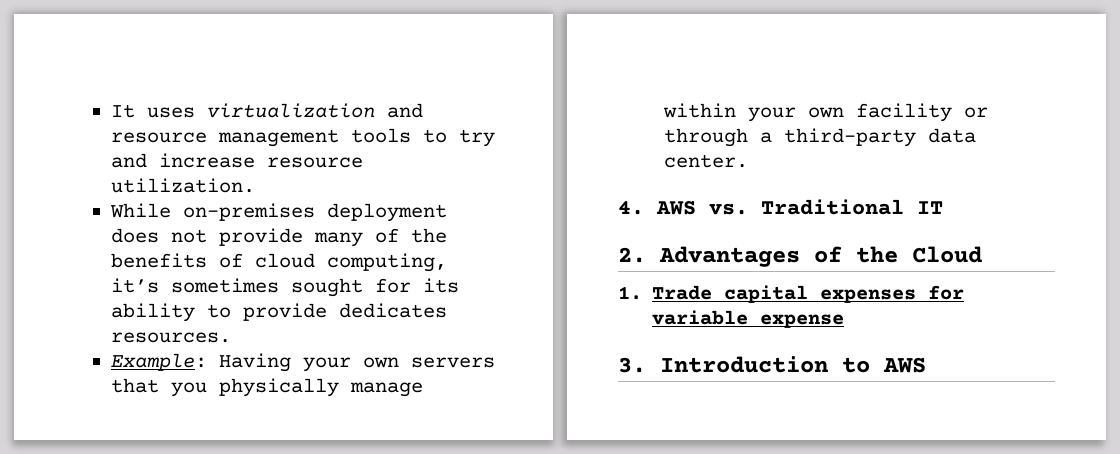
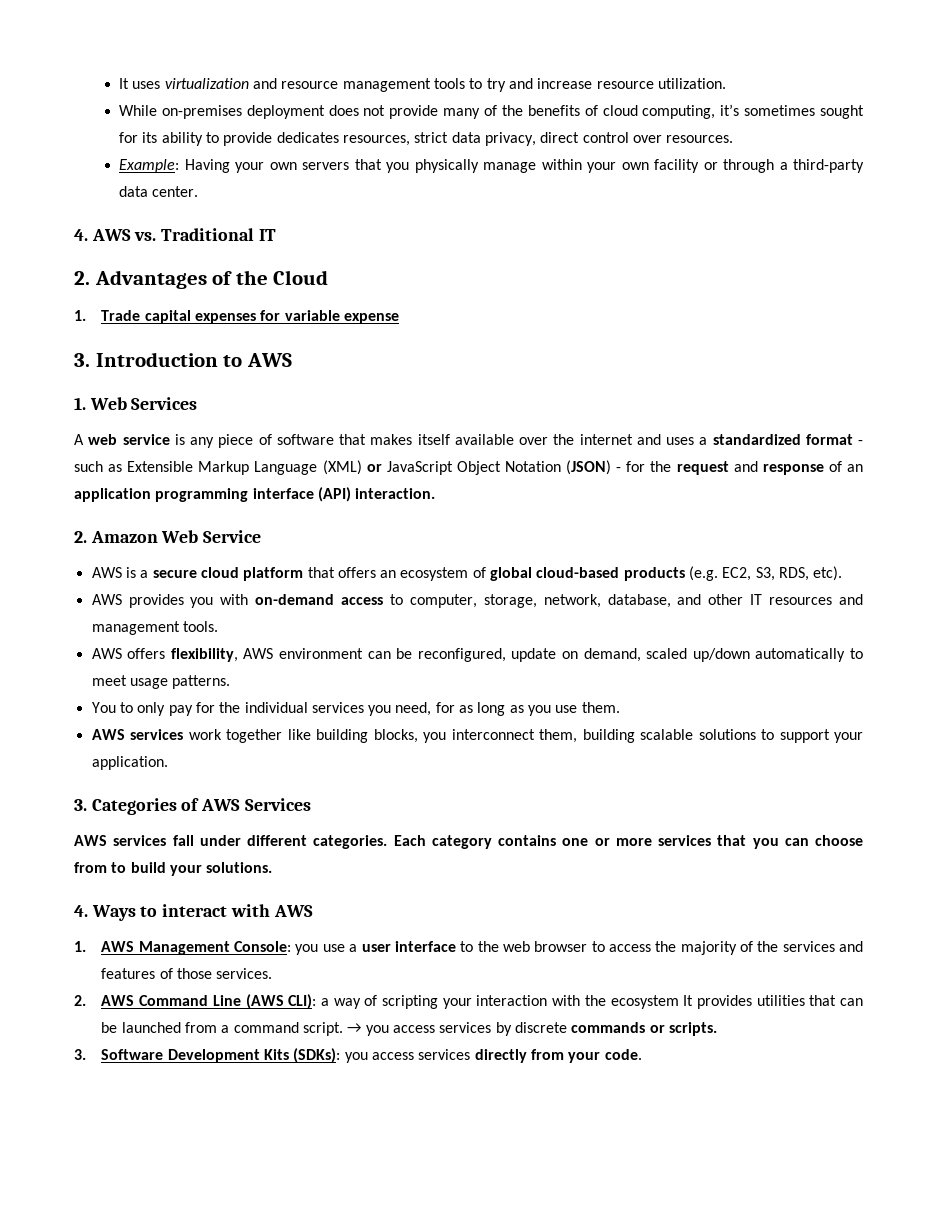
(448, 310) none -> [342,132,662,146] resources, strict data privacy, direct control over
(926, 365) none -> [74,397,198,410] [74,434,863,448] [74,460,863,475] [74,487,436,502] [74,530,262,543] [91,566,843,581] [91,594,863,608] [91,621,218,635] [91,648,864,662] [91,675,231,689] [91,702,620,716] [91,729,864,743] [91,756,168,770] [74,798,311,815] [74,835,863,849] [74,862,273,876] [74,904,313,921] [74,941,863,955] [101,968,273,979] [74,994,863,1009] [101,1022,717,1036] [74,1048,642,1063] // 1. Web Services // A web service is any piece of software that makes itself available over the internet and uses a standardized format - such as Extensible Markup Language (XML) or JavaScript Object Notation (JSON) - for the request and response of an application programming interface (API) interaction. // 2. Amazon Web Service // AWS is a secure cloud platform that offers an ecosystem of global cloud-based products (e.g. EC2, S3, RDS, etc). // AWS provides you with on-demand access to computer, storage, network, database, and other IT resources and management tools. // AWS offers flexibility, AWS environment can be reconfigured, update on demand, scaled up/down automatically to meet usage patterns. // You to only pay for the individual services you need, for as long as you use them. // AWS services work together like building blocks, you interconnect them, building scalable solutions to support your application. // 3. Categories of AWS Services // AWS services fall under different categories. Each category contains one or more services that you can choose from to build your solutions. // 4. Ways to interact with AWS // 1. AWS Management Console: you use a user interface to the web browser to access the majority of the services and features of those services. // 2. AWS Command Line (AWS CLI): a way of scripting your interaction with the ecosystem It provides utilities that can be launched from a command script. → you access services by discrete commands or scripts. // 3. Software Development Kits (SDKs): you access services directly from your code.

